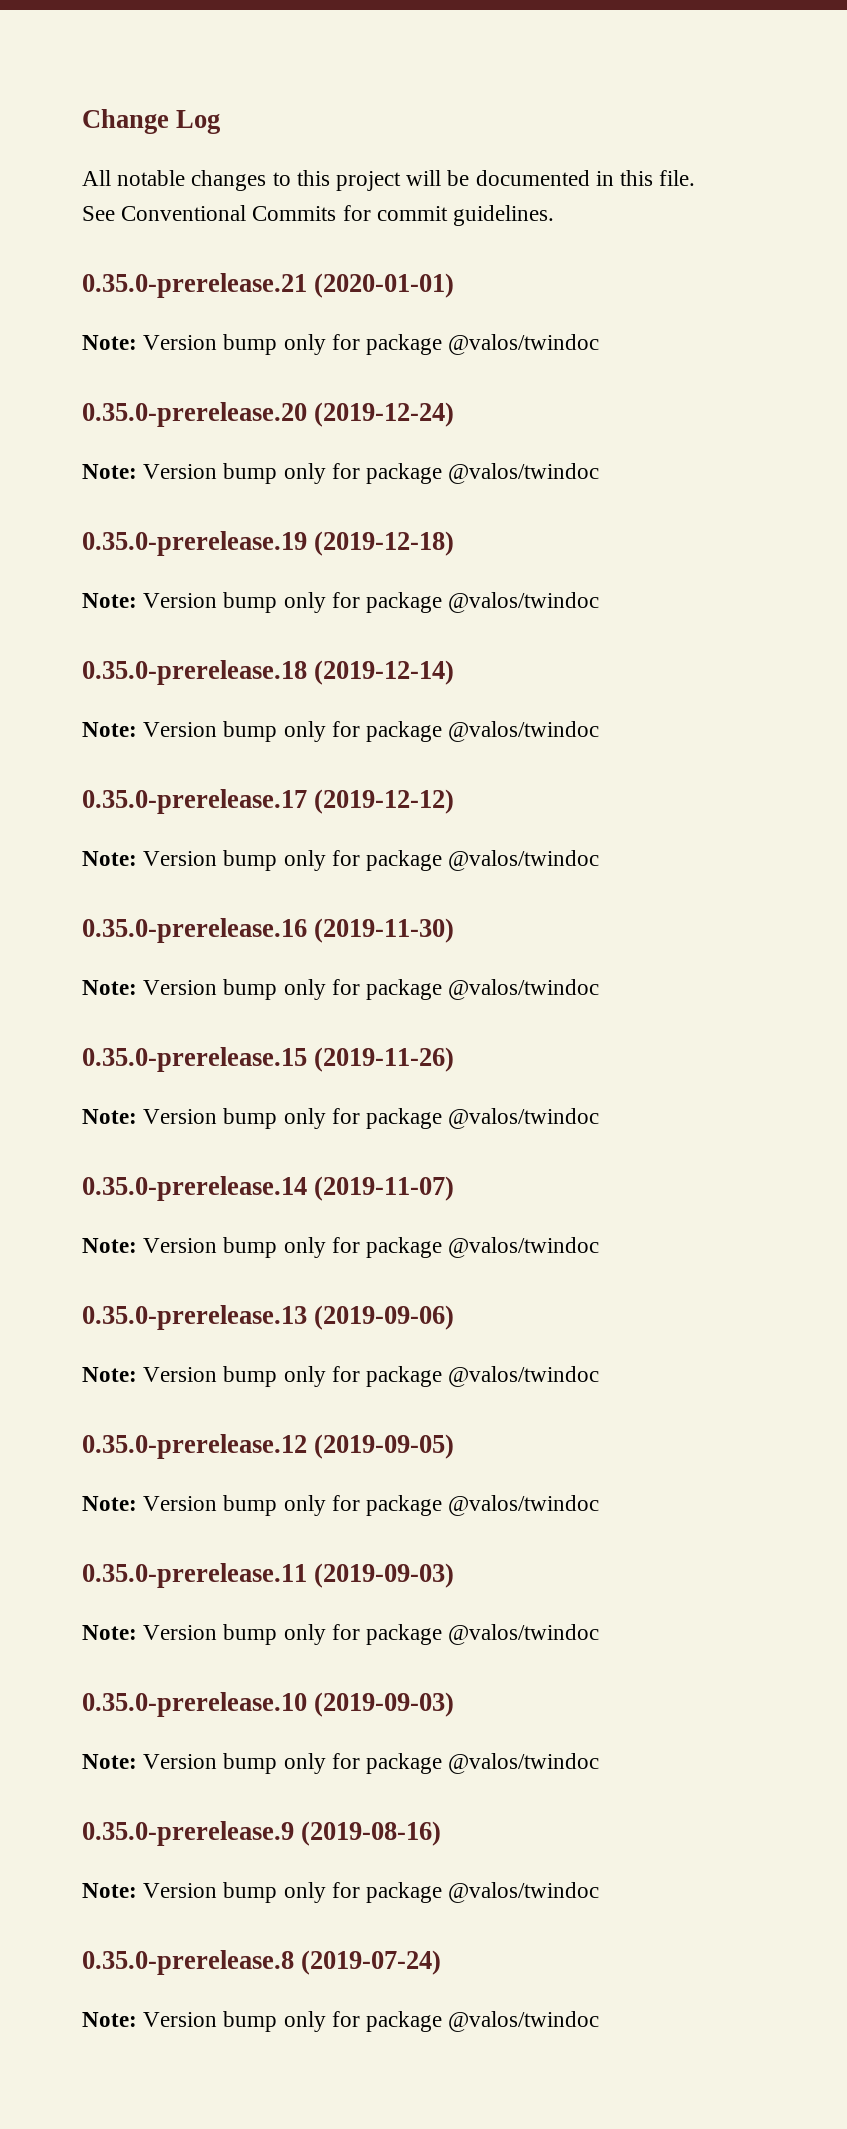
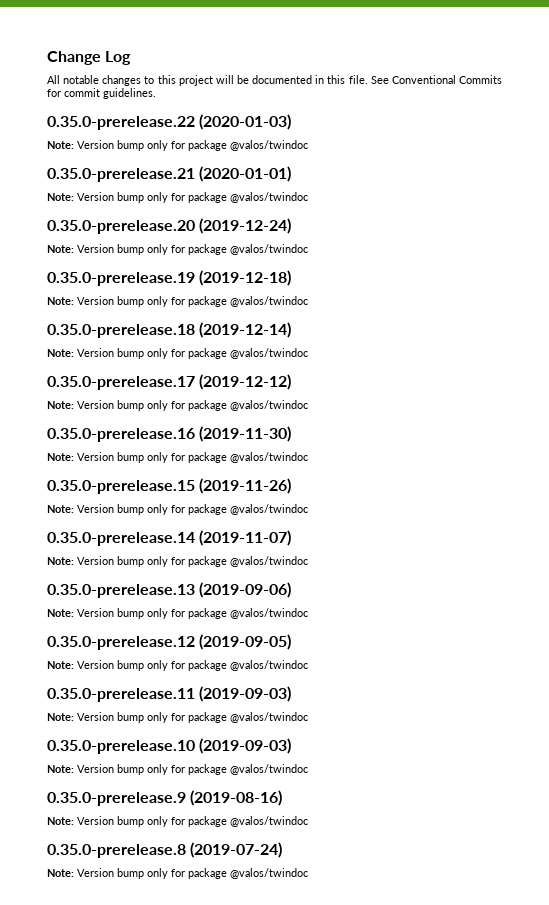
(555, 215) none -> [47,114,292,130] [47,140,308,151] // 0.35.0-prerelease.22 (2020-01-03) // Note: Version bump only for package @valos/twindoc

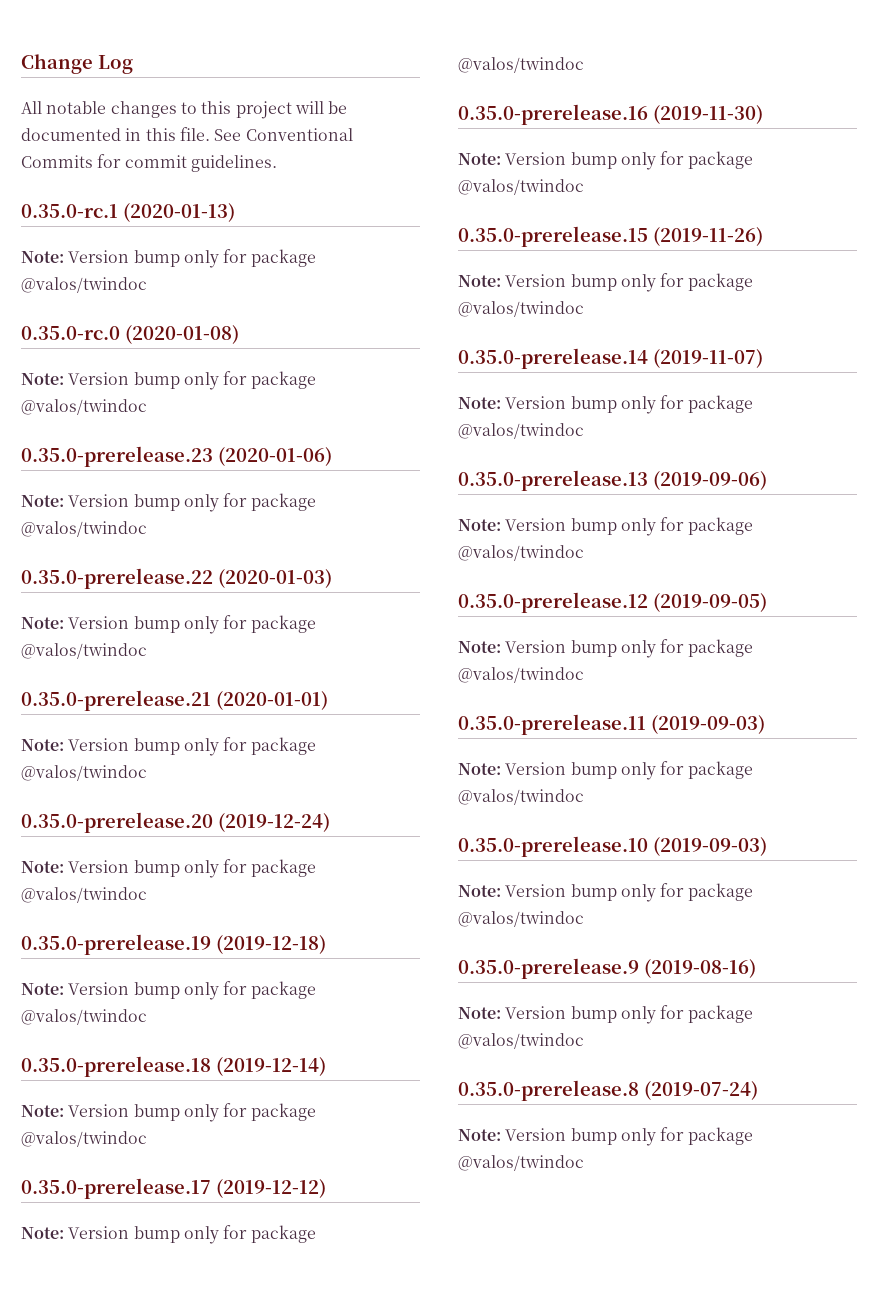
(156, 93) none -> [21,203,235,222] [21,249,316,268] [21,277,147,293] [21,325,239,344] [21,371,316,390] [21,399,147,415] [21,446,332,467] [21,493,316,512] [21,521,147,537] // 0.35.0-rc.1 (2020-01-13) // Note: Version bump only for package @valos/twindoc // 0.35.0-rc.0 (2020-01-08) // Note: Version bump only for package @valos/twindoc // 0.35.0-prerelease.23 (2020-01-06) // Note: Version bump only for package @valos/twindoc

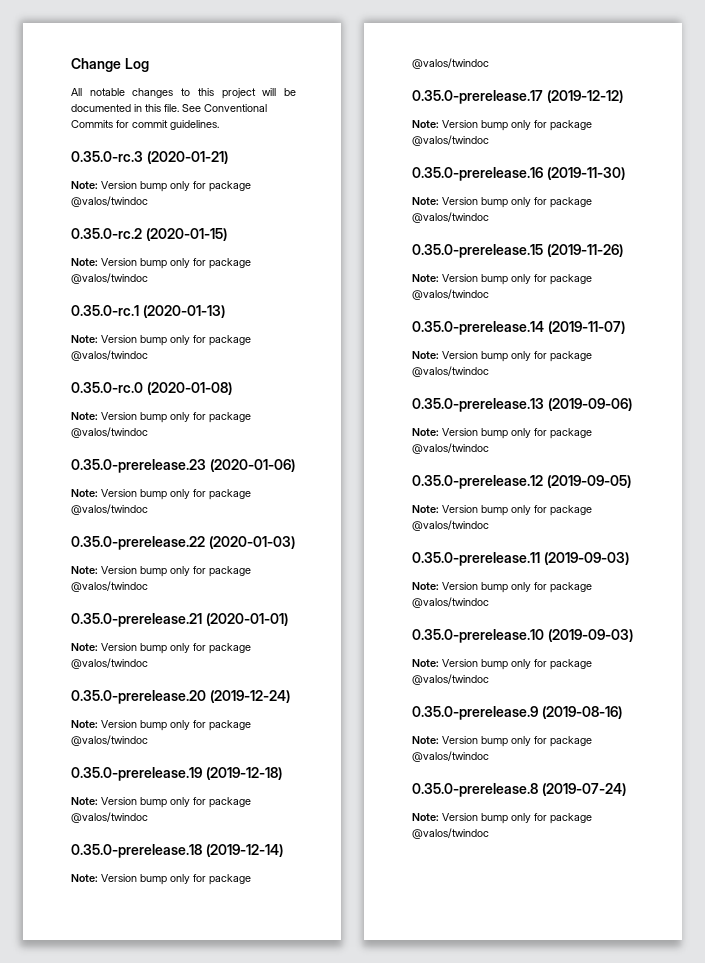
(277, 163) none -> [71,151,228,164] [71,181,251,192] [71,196,148,207] [71,228,227,241] [71,258,251,269] [71,273,148,284] // 0.35.0-rc.3 (2020-01-21) // Note: Version bump only for package @valos/twindoc // 0.35.0-rc.2 (2020-01-15) // Note: Version bump only for package @valos/twindoc

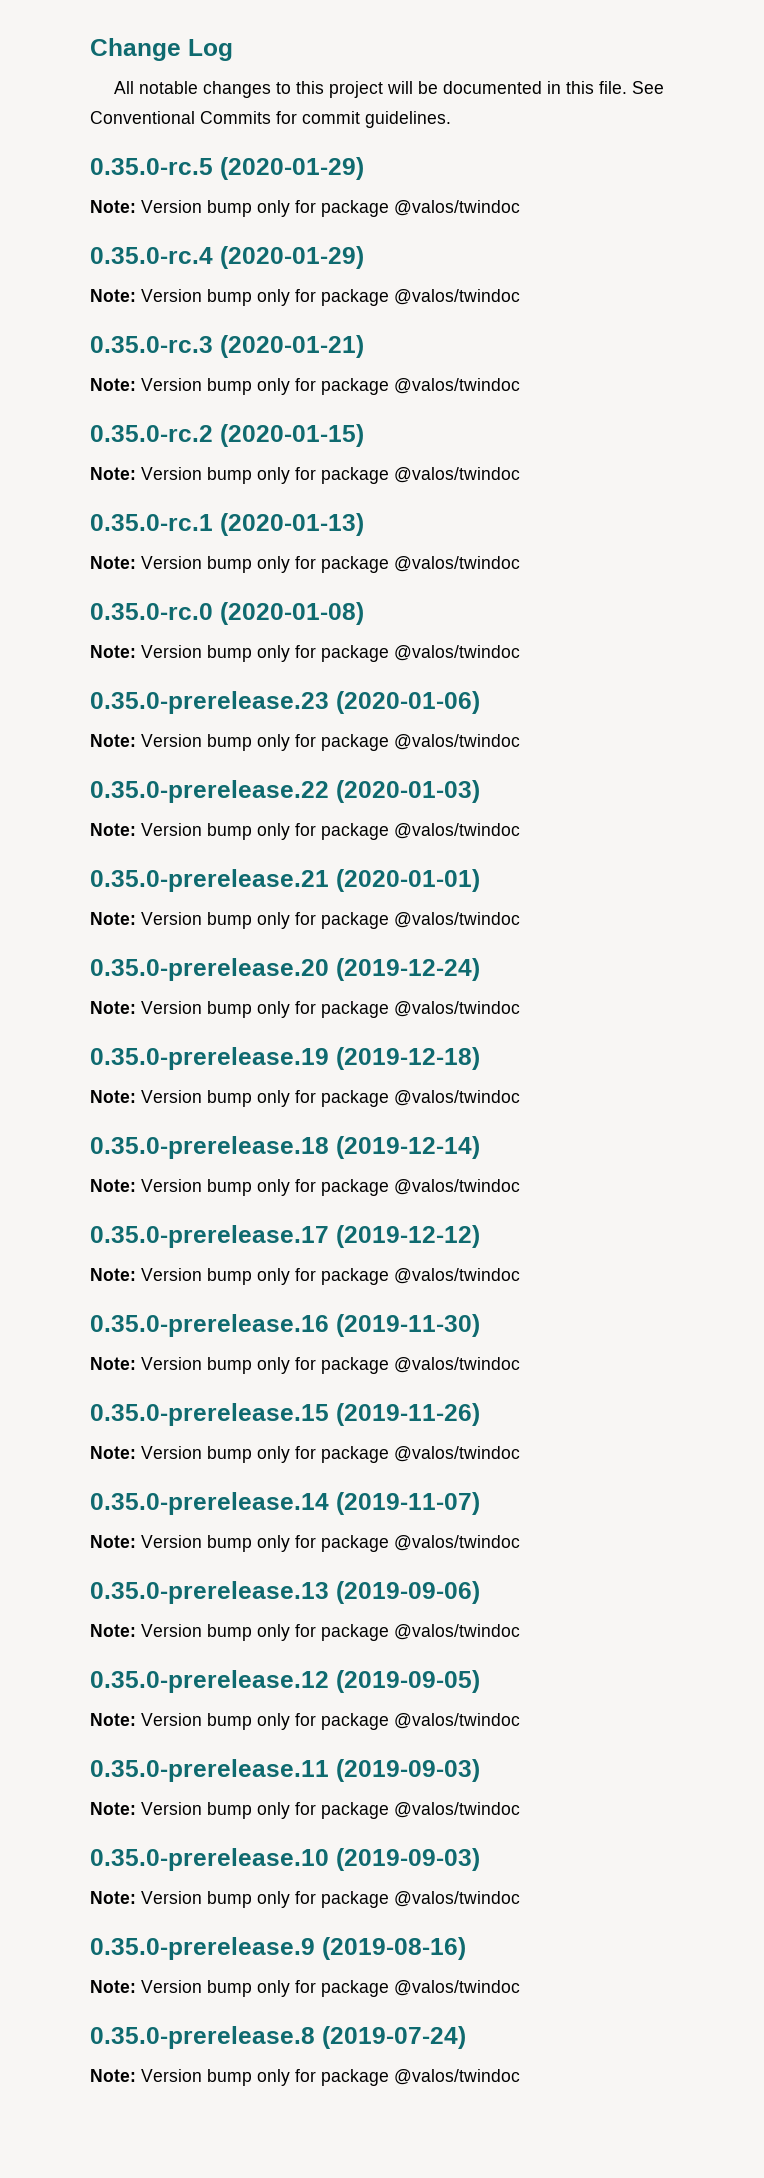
(219, 125) none -> [90,157,364,180] [90,200,520,217] [90,246,364,269] [90,289,520,306] // 0.35.0-rc.5 (2020-01-29) // Note: Version bump only for package @valos/twindoc // 0.35.0-rc.4 (2020-01-29) // Note: Version bump only for package @valos/twindoc

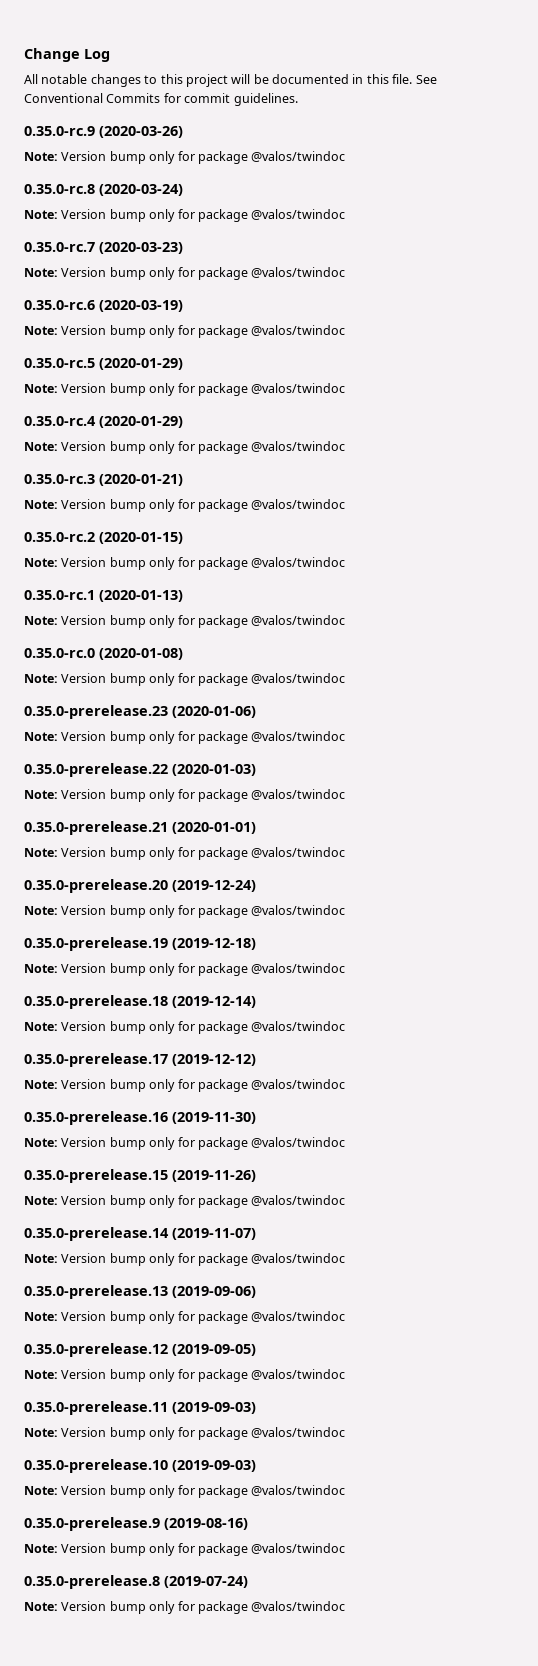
(451, 119) none -> [24,126,183,138] [24,151,346,164] [24,184,183,196] [24,209,346,222] [24,242,183,254] [24,267,346,280] [24,300,183,312] [24,325,346,338] // 0.35.0-rc.9 (2020-03-26) // Note: Version bump only for package @valos/twindoc // 0.35.0-rc.8 (2020-03-24) // Note: Version bump only for package @valos/twindoc // 0.35.0-rc.7 (2020-03-23) // Note: Version bump only for package @valos/twindoc // 0.35.0-rc.6 (2020-03-19) // Note: Version bump only for package @valos/twindoc

